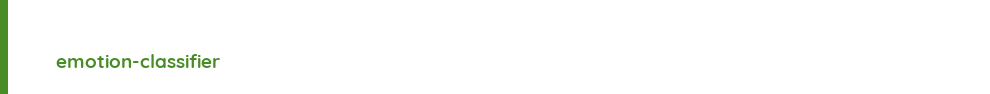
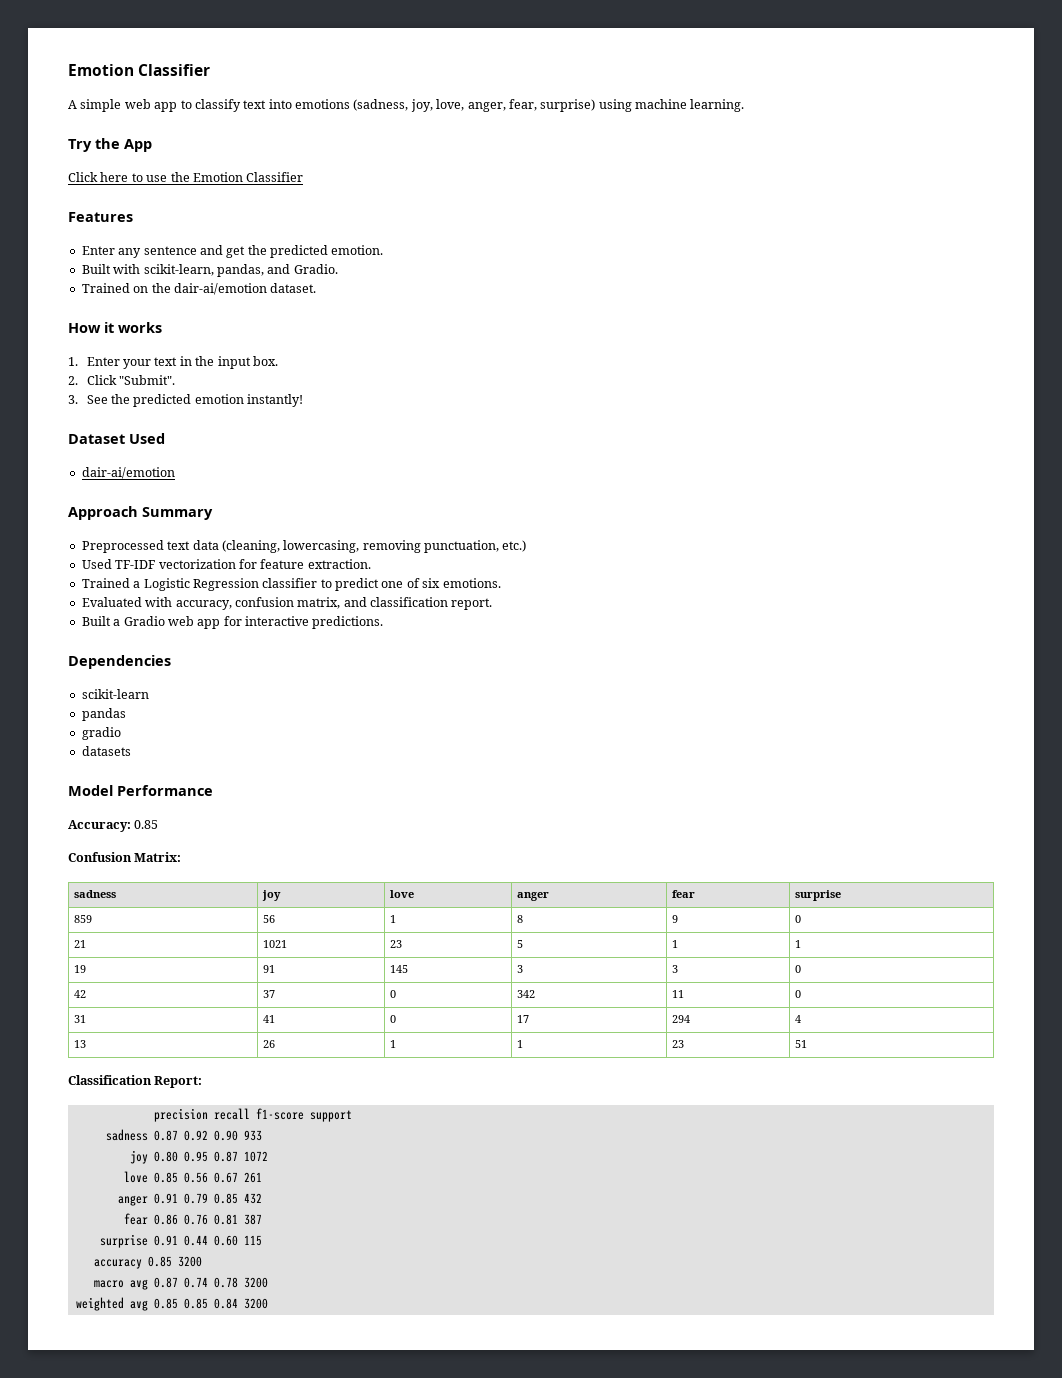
[56,54,220,68] emotion-classifier -> [68,64,211,76] [68,99,745,112] [68,138,152,152] [68,172,304,182] [68,212,133,222] [81,245,384,258] [81,264,338,277] [81,283,317,295] [68,322,162,333] [68,356,278,369] [68,375,176,385] [68,394,304,407] [68,433,165,444] [81,467,175,479] [68,506,213,520] [81,540,527,553] [81,559,371,569] [81,578,501,591] [81,597,493,610] [81,616,384,629] [68,655,171,669] [81,689,149,699] [81,708,126,721] [81,727,121,740] [81,746,131,756] [68,785,213,796] [68,820,159,832] [68,852,182,862] [73,890,116,898] [261,890,281,901] [389,890,414,898] [516,892,549,901] [671,890,695,898] [794,890,841,901] [73,915,92,923] [262,915,275,923] [389,915,396,923] [516,915,523,923] [671,915,678,923] [794,915,801,923] [73,940,86,948] [262,940,287,948] [389,940,402,948] [516,940,523,948] [671,940,678,948] [794,940,801,948] [73,965,86,973] [262,965,275,973] [389,965,408,973] [516,965,523,973] [671,965,678,973] [794,965,801,973] [73,990,86,998] [262,990,275,998] [389,990,396,998] [516,990,535,998] [671,990,684,998] [794,990,801,998] [73,1015,86,1023] [262,1015,275,1023] [389,1015,396,1023] [516,1015,529,1023] [671,1015,690,1023] [794,1015,801,1023] [73,1040,86,1048] [262,1040,275,1048] [389,1040,396,1048] [516,1040,523,1048] [671,1040,684,1048] [794,1040,807,1048] [68,1075,203,1088] [153,1108,352,1122] [105,1129,262,1141] [129,1150,268,1164] [123,1171,262,1183] [117,1193,262,1206] [123,1213,262,1225] [99,1234,262,1248] [93,1256,202,1269] [93,1277,268,1290] [75,1297,268,1311] Emotion Classifier // A simple web app to classify text into emotions (sadness, joy, love, anger, fear, surprise) using machine learning. // Try the App // Click here to use the Emotion Classifier // Features // Enter any sentence and get the predicted emotion. // Built with scikit-learn, pandas, and Gradio. // Trained on the dair-ai/emotion dataset. // How it works // 1. Enter your text in the input box. // 2. Click "Submit". // 3. See the predicted emotion instantly! // Dataset Used // dair-ai/emotion // Approach Summary // Preprocessed text data (cleaning, lowercasing, removing punctuation, etc.) // Used TF-IDF vectorization for feature extraction. // Trained a Logistic Regression classifier to predict one of six emotions. // Evaluated with accuracy, confusion matrix, and classification report. // Built a Gradio web app for interactive predictions. // Dependencies // scikit-learn // pandas // gradio // datasets // Model Performance // Accuracy: 0.85 // Confusion Matrix: // sadness | joy | love | anger | fear | surprise // 859 | 56 | 1 | 8 | 9 | 0 // 21 | 1021 | 23 | 5 | 1 | 1 // 19 | 91 | 145 | 3 | 3 | 0 // 42 | 37 | 0 | 342 | 11 | 0 // 31 | 41 | 0 | 17 | 294 | 4 // 13 | 26 | 1 | 1 | 23 | 51 // Classification Report: // precision recall f1-score support // sadness 0.87 0.92 0.90 933 // joy 0.80 0.95 0.87 1072 // love 0.85 0.56 0.67 261 // anger 0.91 0.79 0.85 432 // fear 0.86 0.76 0.81 387 // surprise 0.91 0.44 0.60 115 // accuracy 0.85 3200 // macro avg 0.87 0.74 0.78 3200 // weighted avg 0.85 0.85 0.84 3200

